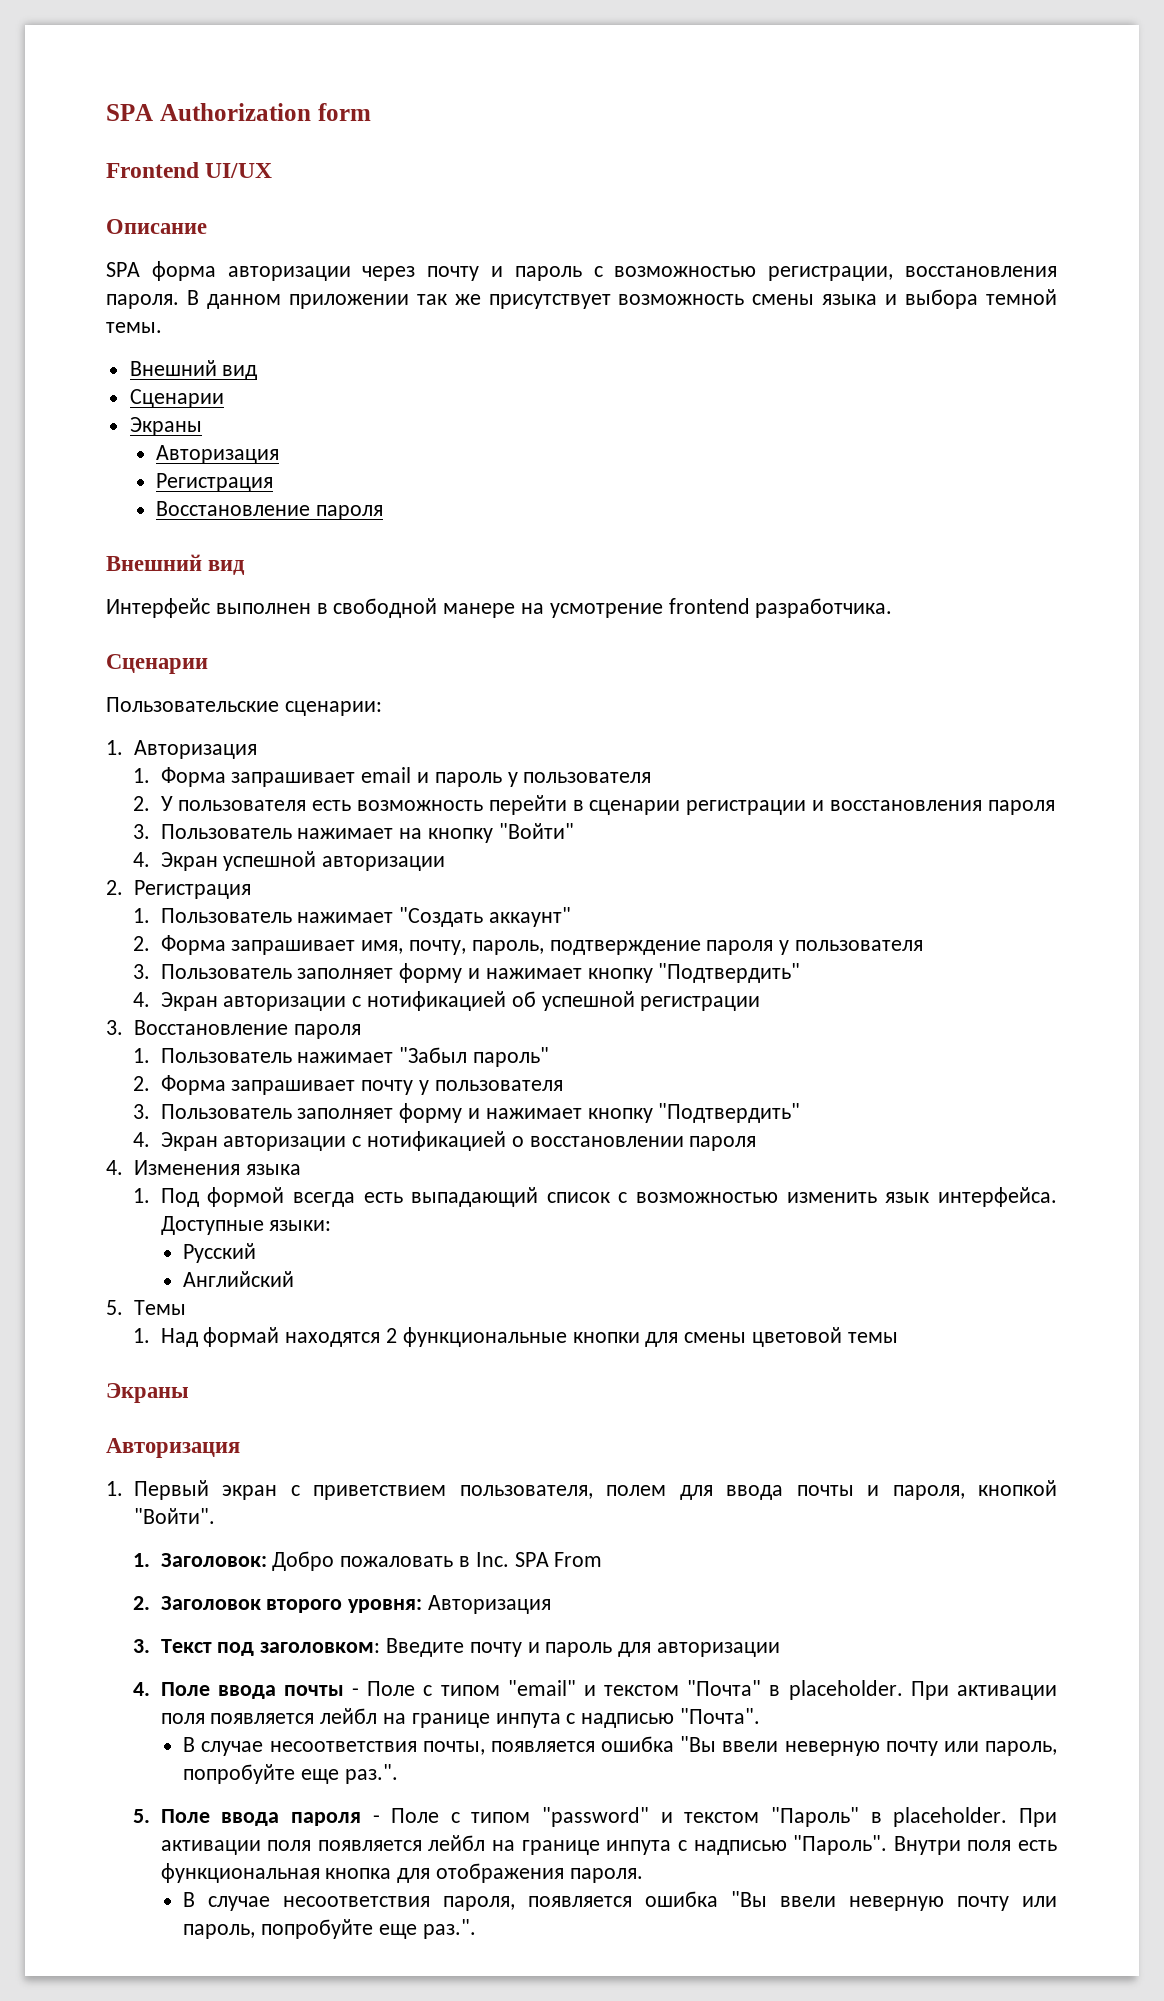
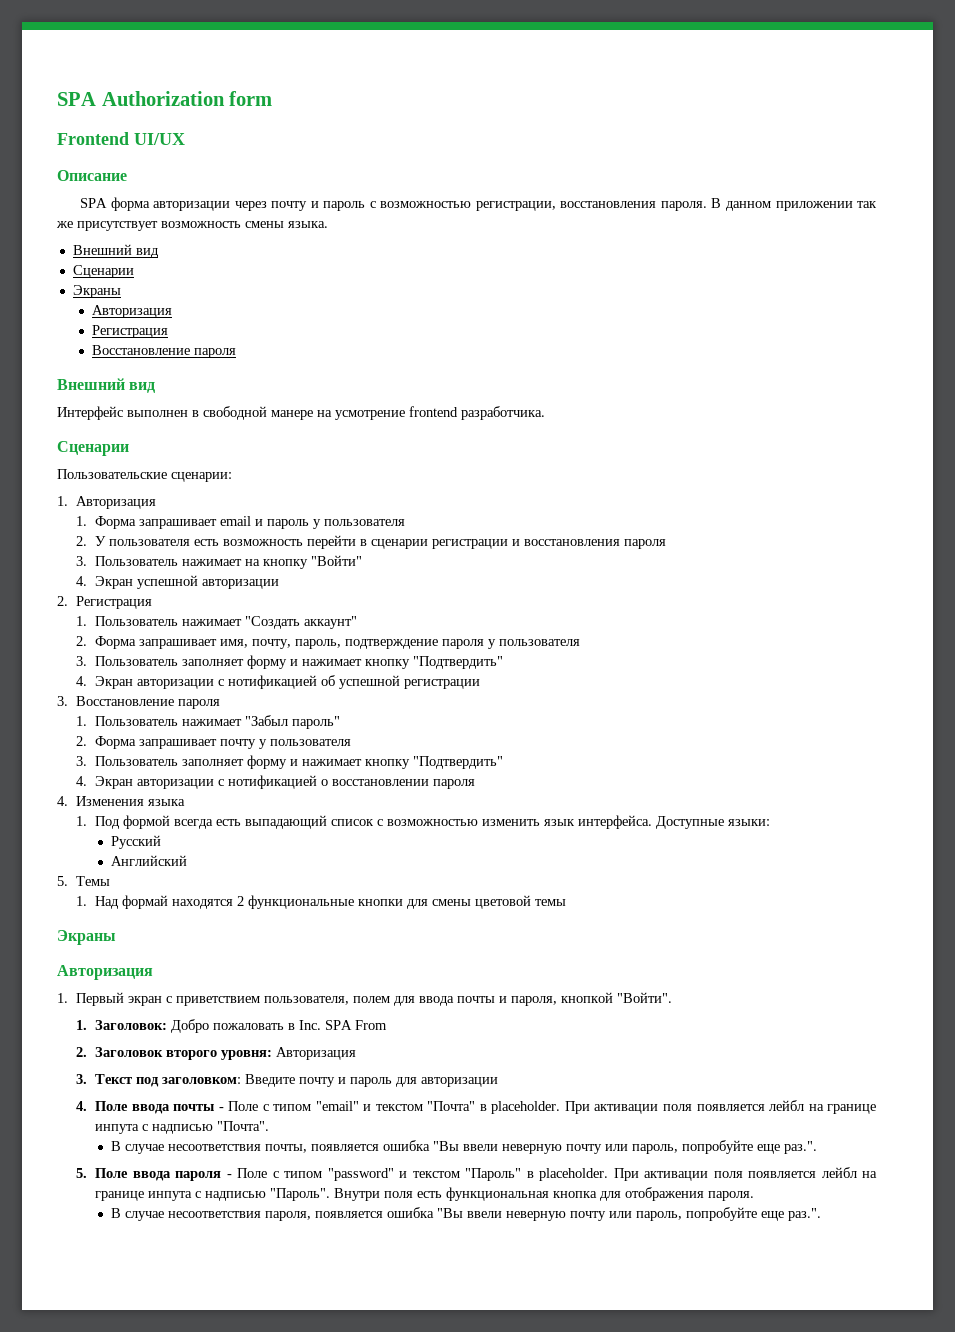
[822,289,1057,309] [106,322,162,333] языка и выбора темной темы. -> [288,221,328,228] языка.

